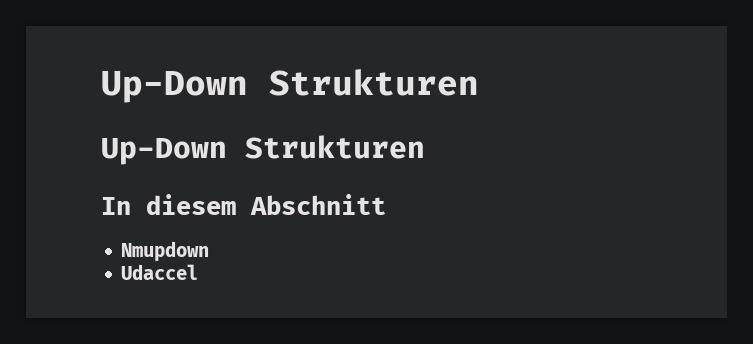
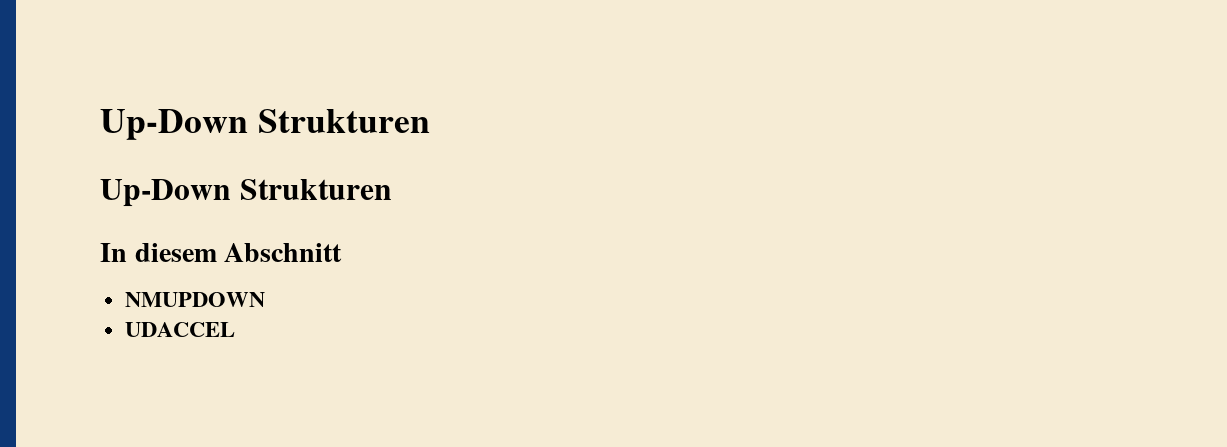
[121,241,210,262] [121,264,199,280] Nmupdown // Udaccel -> [124,292,265,307] [124,322,235,337] NMUPDOWN // UDACCEL

